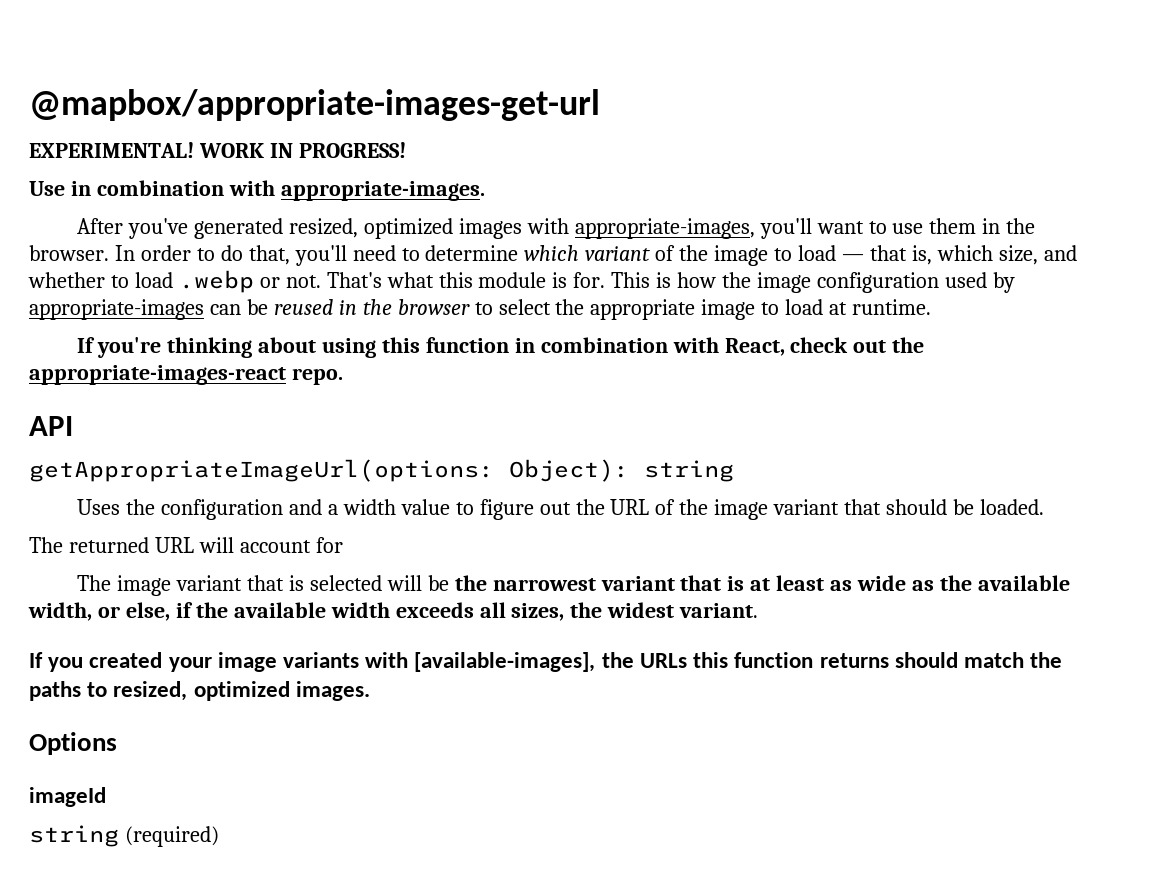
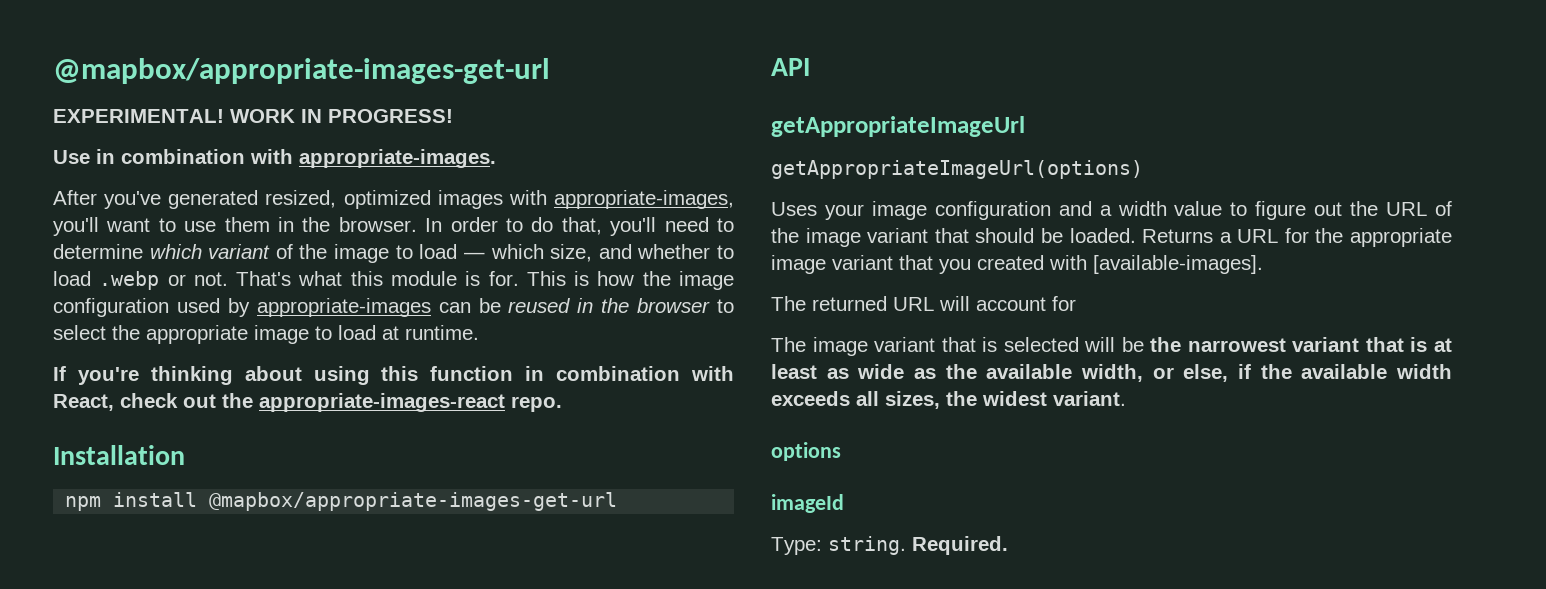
[869,245,932,265] that is, -> (485, 255) none
[29,416,73,436] [29,459,734,482] API // getAppropriateImageUrl(options: Object): string -> [53,445,185,465] [65,492,618,511] [771,58,810,76] [771,116,1025,137] [771,160,1143,179] Installation // npm install @mapbox/appropriate-images-get-url // API // getAppropriateImageUrl // getAppropriateImageUrl(options)
[126,499,156,515] the -> [824,201,927,220] your image
(1044, 507) none -> [1142,228,1452,247] [771,255,1263,274] Returns a URL for the appropriate image variant that you created with [available-images].
[29,652,1063,672] [29,681,370,701] [29,732,117,755] [29,787,106,807] [29,825,219,847] If you created your image variants with [available-images], the URLs this function returns should match the paths to resized, optimized images. // Options // imageId // string (required) -> [771,442,841,461] [771,494,844,513] [771,536,1008,555] options // imageId // Type: string. Required.

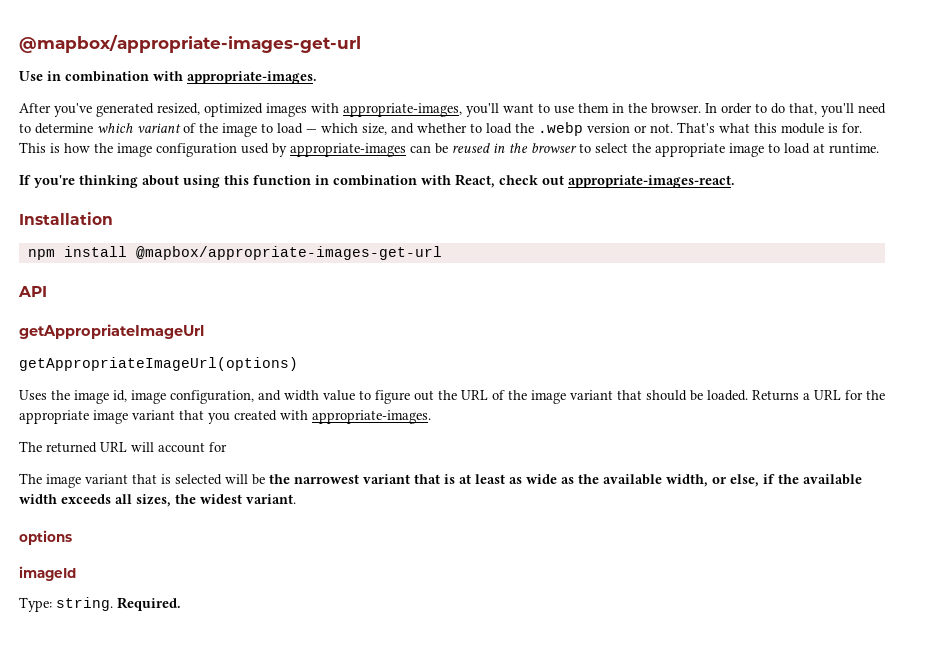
[53,58,550,84] [53,109,453,123] @mapbox/appropriate-images-get-url // EXPERIMENTAL! WORK IN PROGRESS! -> [19,35,361,53] @mapbox/appropriate-images-get-url
[99,271,160,290] .webp -> [515,122,630,136] the .webp version
[222,393,562,412] the appropriate-images-react repo. -> [568,175,735,188] appropriate-images-react.
[824,201,1112,220] your image configuration and a -> [51,390,281,404] the image id, image configuration, and
[1093,255,1263,274] [available-images]. -> [312,410,431,424] appropriate-images.

